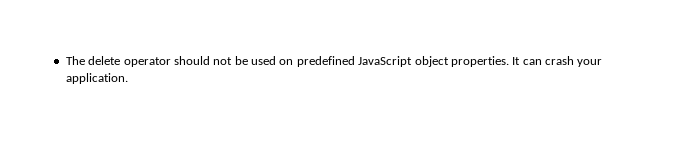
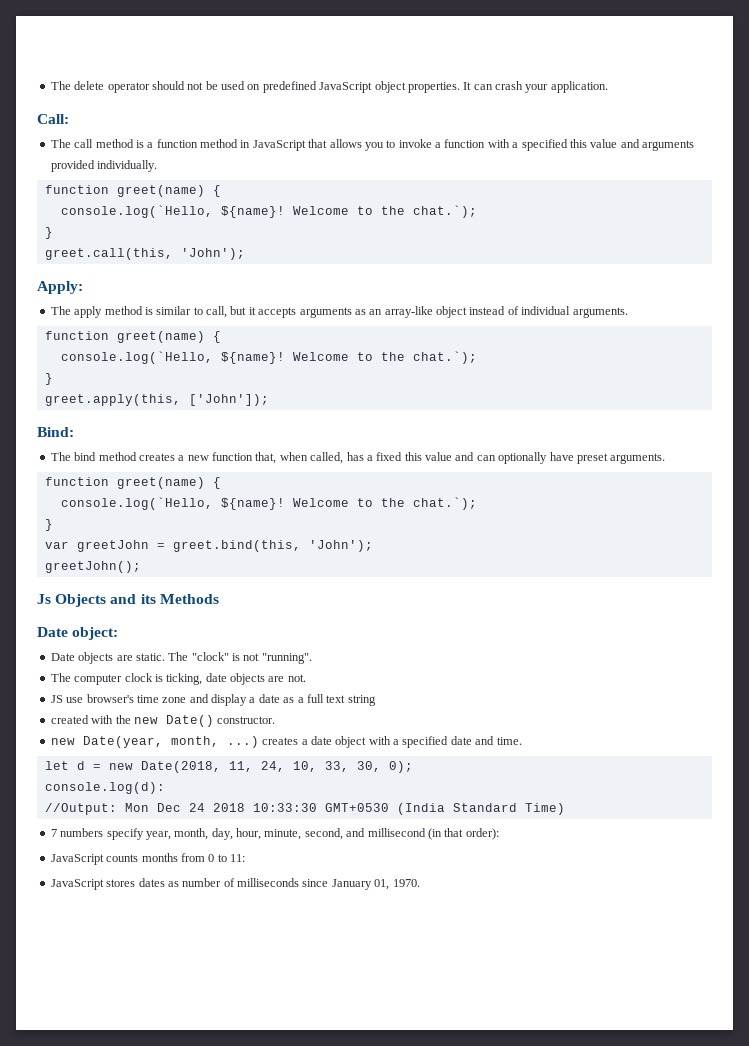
(128, 78) none -> [37,114,69,124] [50,139,694,151] [50,160,158,172] [44,185,221,197] [60,205,477,218] [44,227,53,239] [44,248,245,260] [37,281,83,294] [50,306,628,318] [44,331,221,343] [60,351,477,364] [44,373,53,385] [44,394,269,406] [37,427,74,437] [50,452,666,464] [44,477,221,489] [60,497,477,510] [44,519,53,531] [44,540,373,552] [44,561,141,573] [37,594,219,607] [37,627,119,640] [50,652,312,664] [50,673,306,685] [50,694,376,706] [50,715,276,727] [50,736,522,748] [44,761,413,773] [44,782,165,794] [44,803,565,815] [50,828,499,840] [50,853,245,865] [50,878,420,890] // Call: // The call method is a function method in JavaScript that allows you to invoke a function with a specified this value and arguments provided individually. // function greet(name) { // console.log(`Hello, ${name}! Welcome to the chat.`); // } // greet.call(this, 'John'); // Apply: // The apply method is similar to call, but it accepts arguments as an array-like object instead of individual arguments. // function greet(name) { // console.log(`Hello, ${name}! Welcome to the chat.`); // } // greet.apply(this, ['John']); // Bind: // The bind method creates a new function that, when called, has a fixed this value and can optionally have preset arguments. // function greet(name) { // console.log(`Hello, ${name}! Welcome to the chat.`); // } // var greetJohn = greet.bind(this, 'John'); // greetJohn(); // Js Objects and its Methods // Date object: // Date objects are static. The "clock" is not "running". // The computer clock is ticking, date objects are not. // JS use browser's time zone and display a date as a full text string // created with the new Date() constructor. // new Date(year, month, ...) creates a date object with a specified date and time. // let d = new Date(2018, 11, 24, 10, 33, 30, 0); // console.log(d): // //Output: Mon Dec 24 2018 10:33:30 GMT+0530 (India Standard Time) // 7 numbers specify year, month, day, hour, minute, second, and millisecond (in that order): // JavaScript counts months from 0 to 11: // JavaScript stores dates as number of milliseconds since January 01, 1970.

